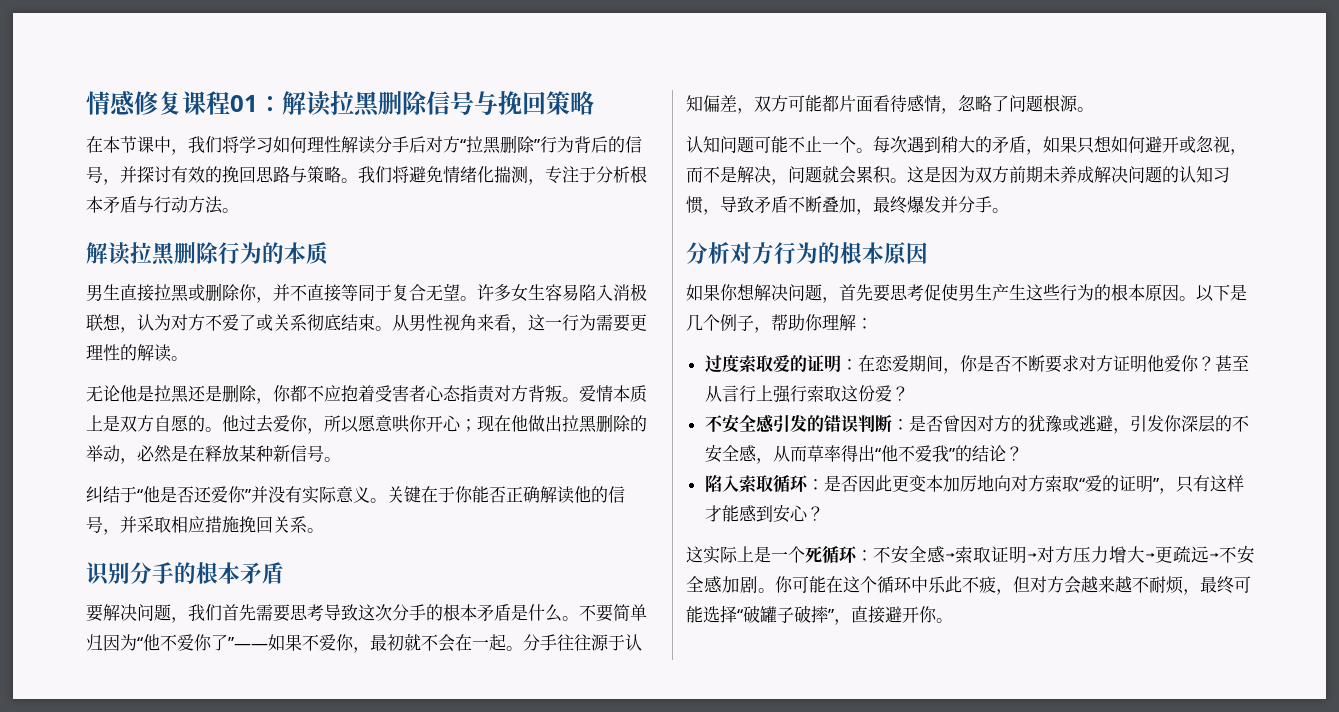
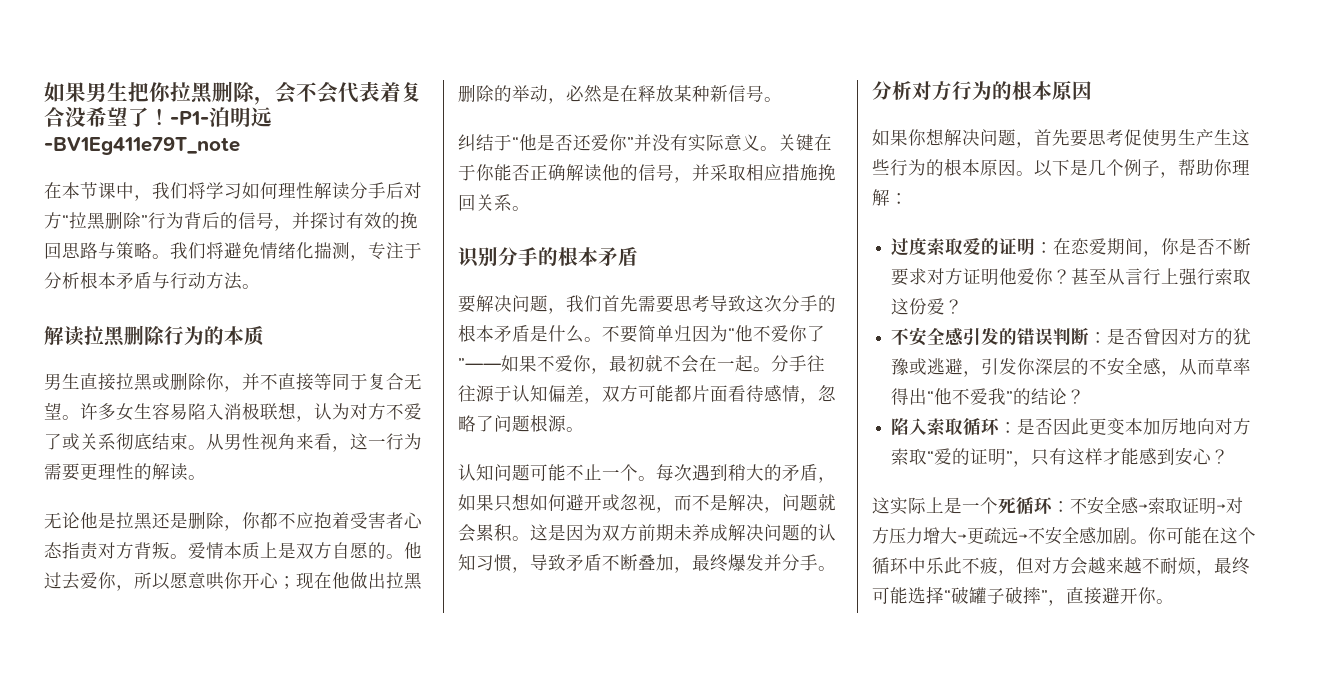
[86,91,594,117] 情感修复课程01：解读拉黑删除信号与挽回策略 -> [44,81,422,105] [44,107,272,127] [44,137,240,155] 如果男生把你拉黑删除，会不会代表着复合没希望了！-P1-泊明远-BV1Eg411e79T_note

